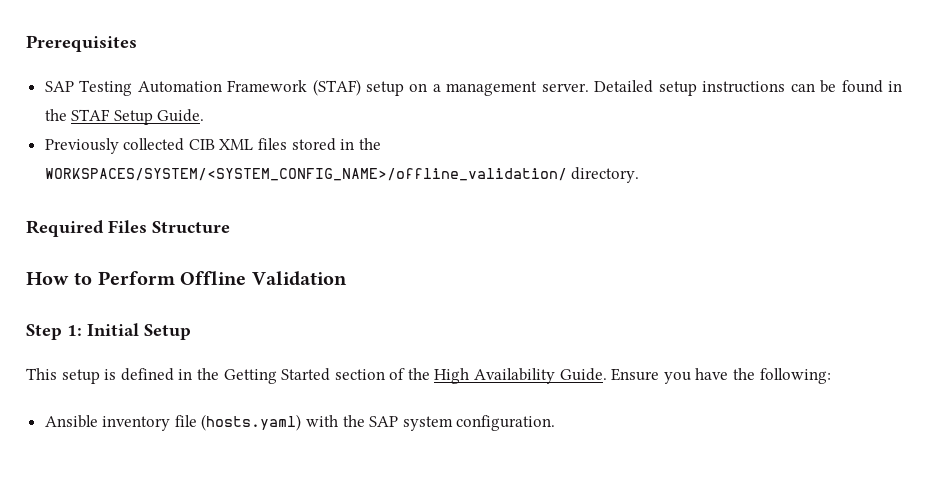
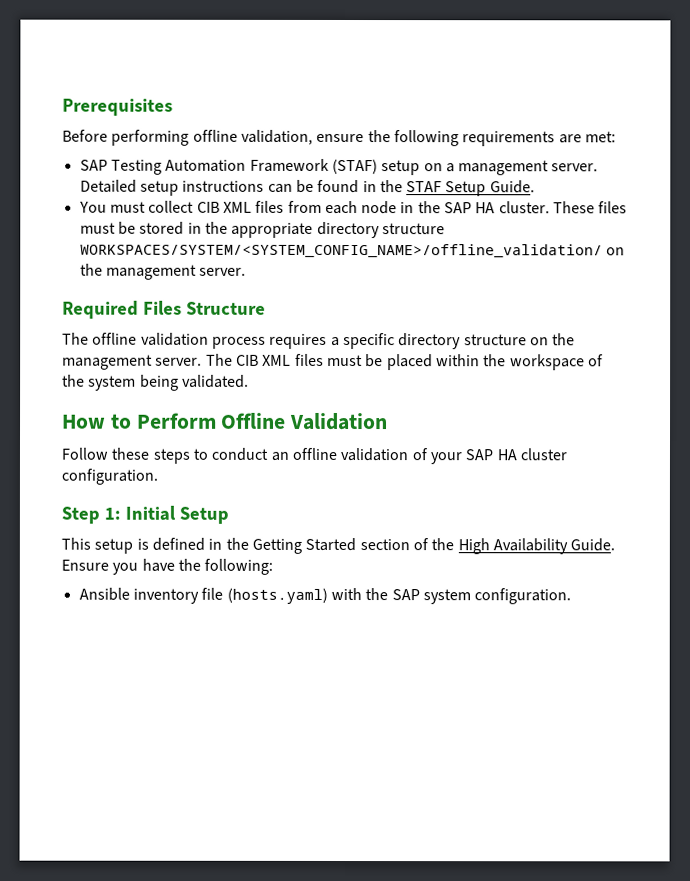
(137, 43) none -> [62,129,616,147] // Before performing offline validation, ensure the following requirements are met:
[44,138,381,154] [44,167,640,183] [26,220,230,237] Previously collected CIB XML files stored in the WORKSPACES/SYSTEM/<SYSTEM_CONFIG_NAME>/offline_validation/ directory. // Required Files Structure -> [78,200,628,215] [79,221,445,239] [79,243,625,259] [79,263,247,280] [62,300,266,319] [62,332,576,350] [62,353,604,371] [62,374,249,391] You must collect CIB XML files from each node in the SAP HA cluster. These files must be stored in the appropriate directory structure WORKSPACES/SYSTEM/<SYSTEM_CONFIG_NAME>/offline_validation/ on the management server. // Required Files Structure // The offline validation process requires a specific directory structure on the management server. The CIB XML files must be placed within the workspace of the system being validated.
(347, 278) none -> [61,447,567,465] [61,468,158,485] // Follow these steps to conduct an offline validation of your SAP HA cluster configuration.

